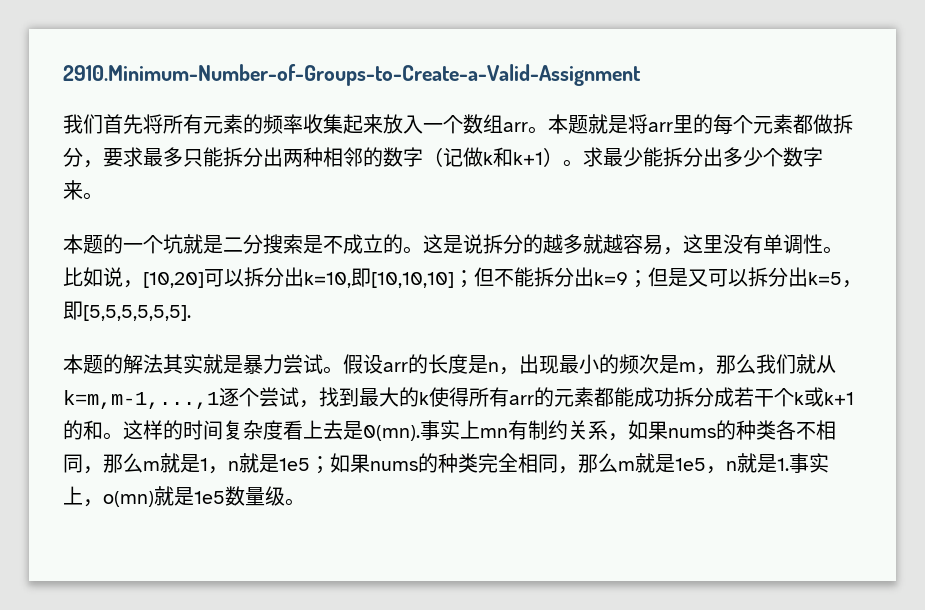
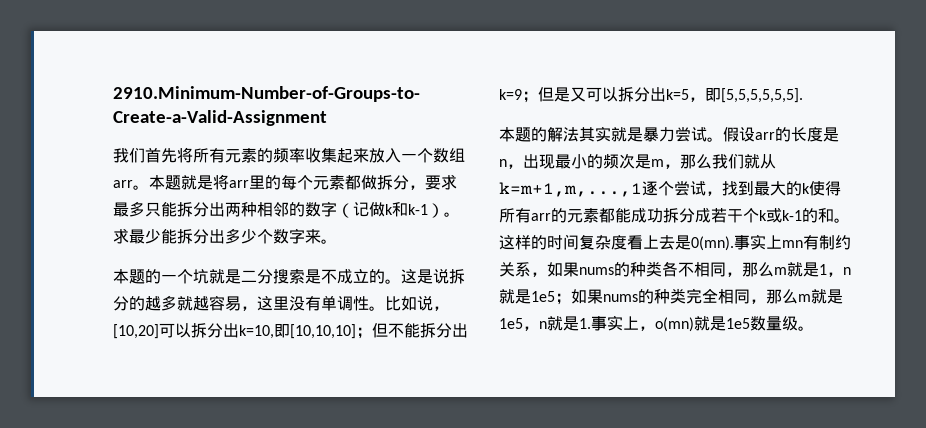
[513,152,543,165] k+1 -> [408,204,428,215] k-1
[63,390,219,409] k=m,m-1,...,1 -> [499,182,642,197] k=m+1,m,...,1
[824,392,854,405] k+1 -> [782,210,802,221] k-1

